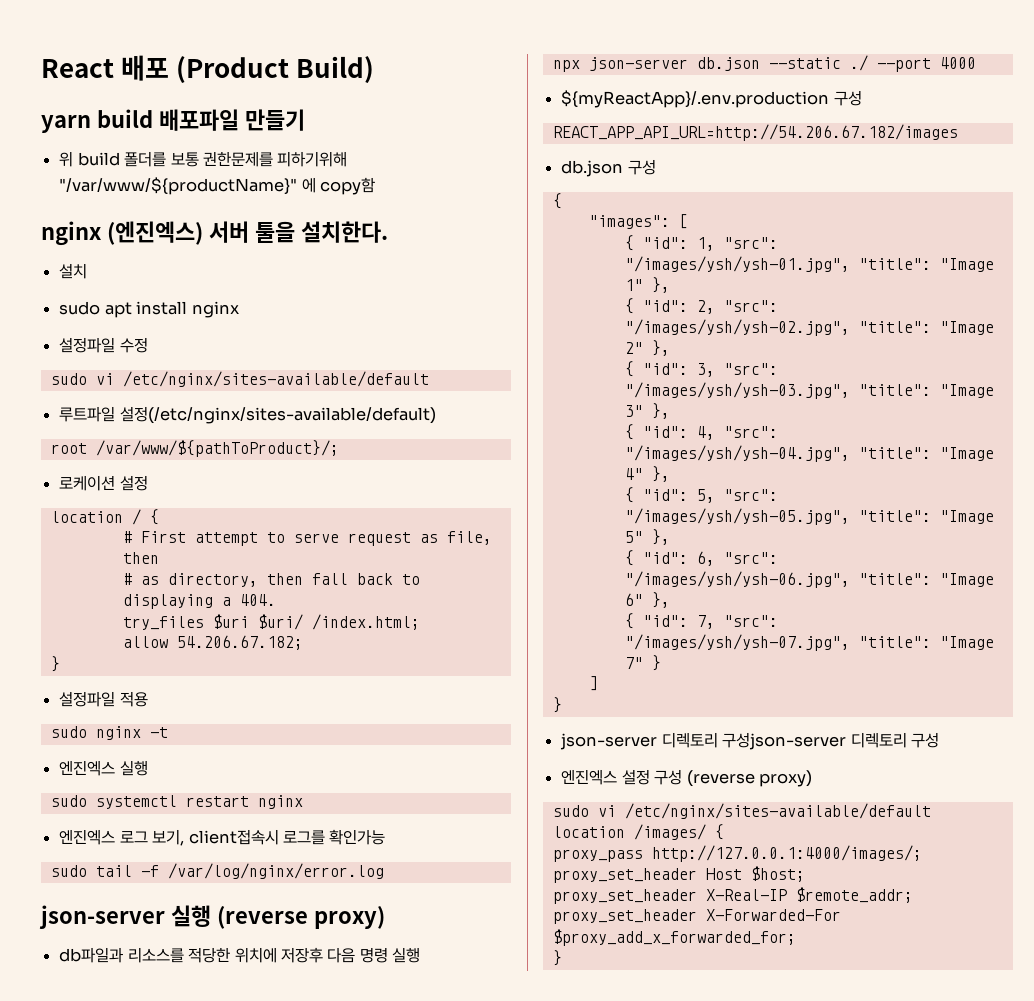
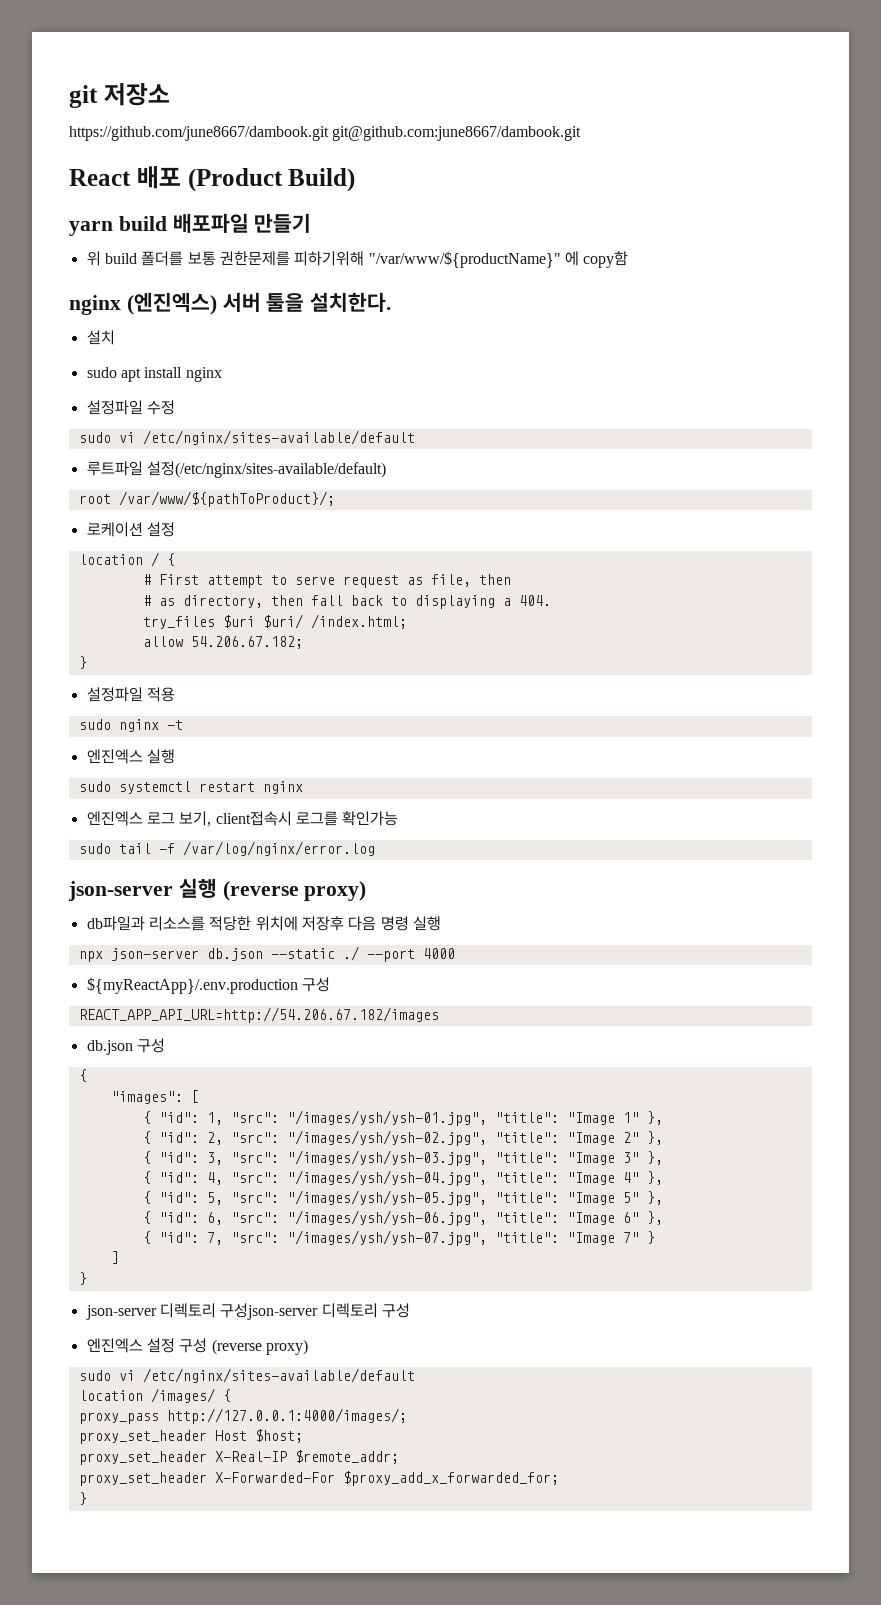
(41, 68) none -> [69,83,170,108] [69,126,582,141] git 저장소 // https://github.com/june8667/dambook.git git@github.com:june8667/dambook.git //

